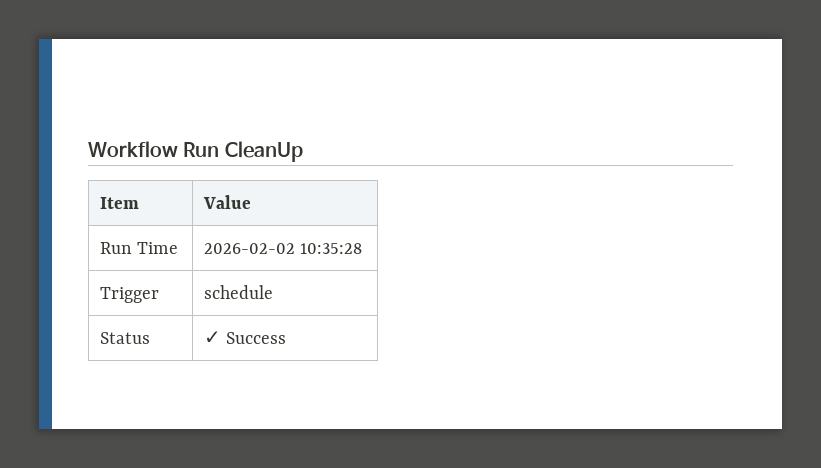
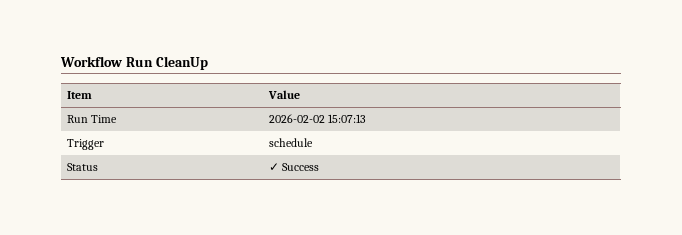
[300,243,363,254] 10:35:28 -> [328,114,367,123] 15:07:13

